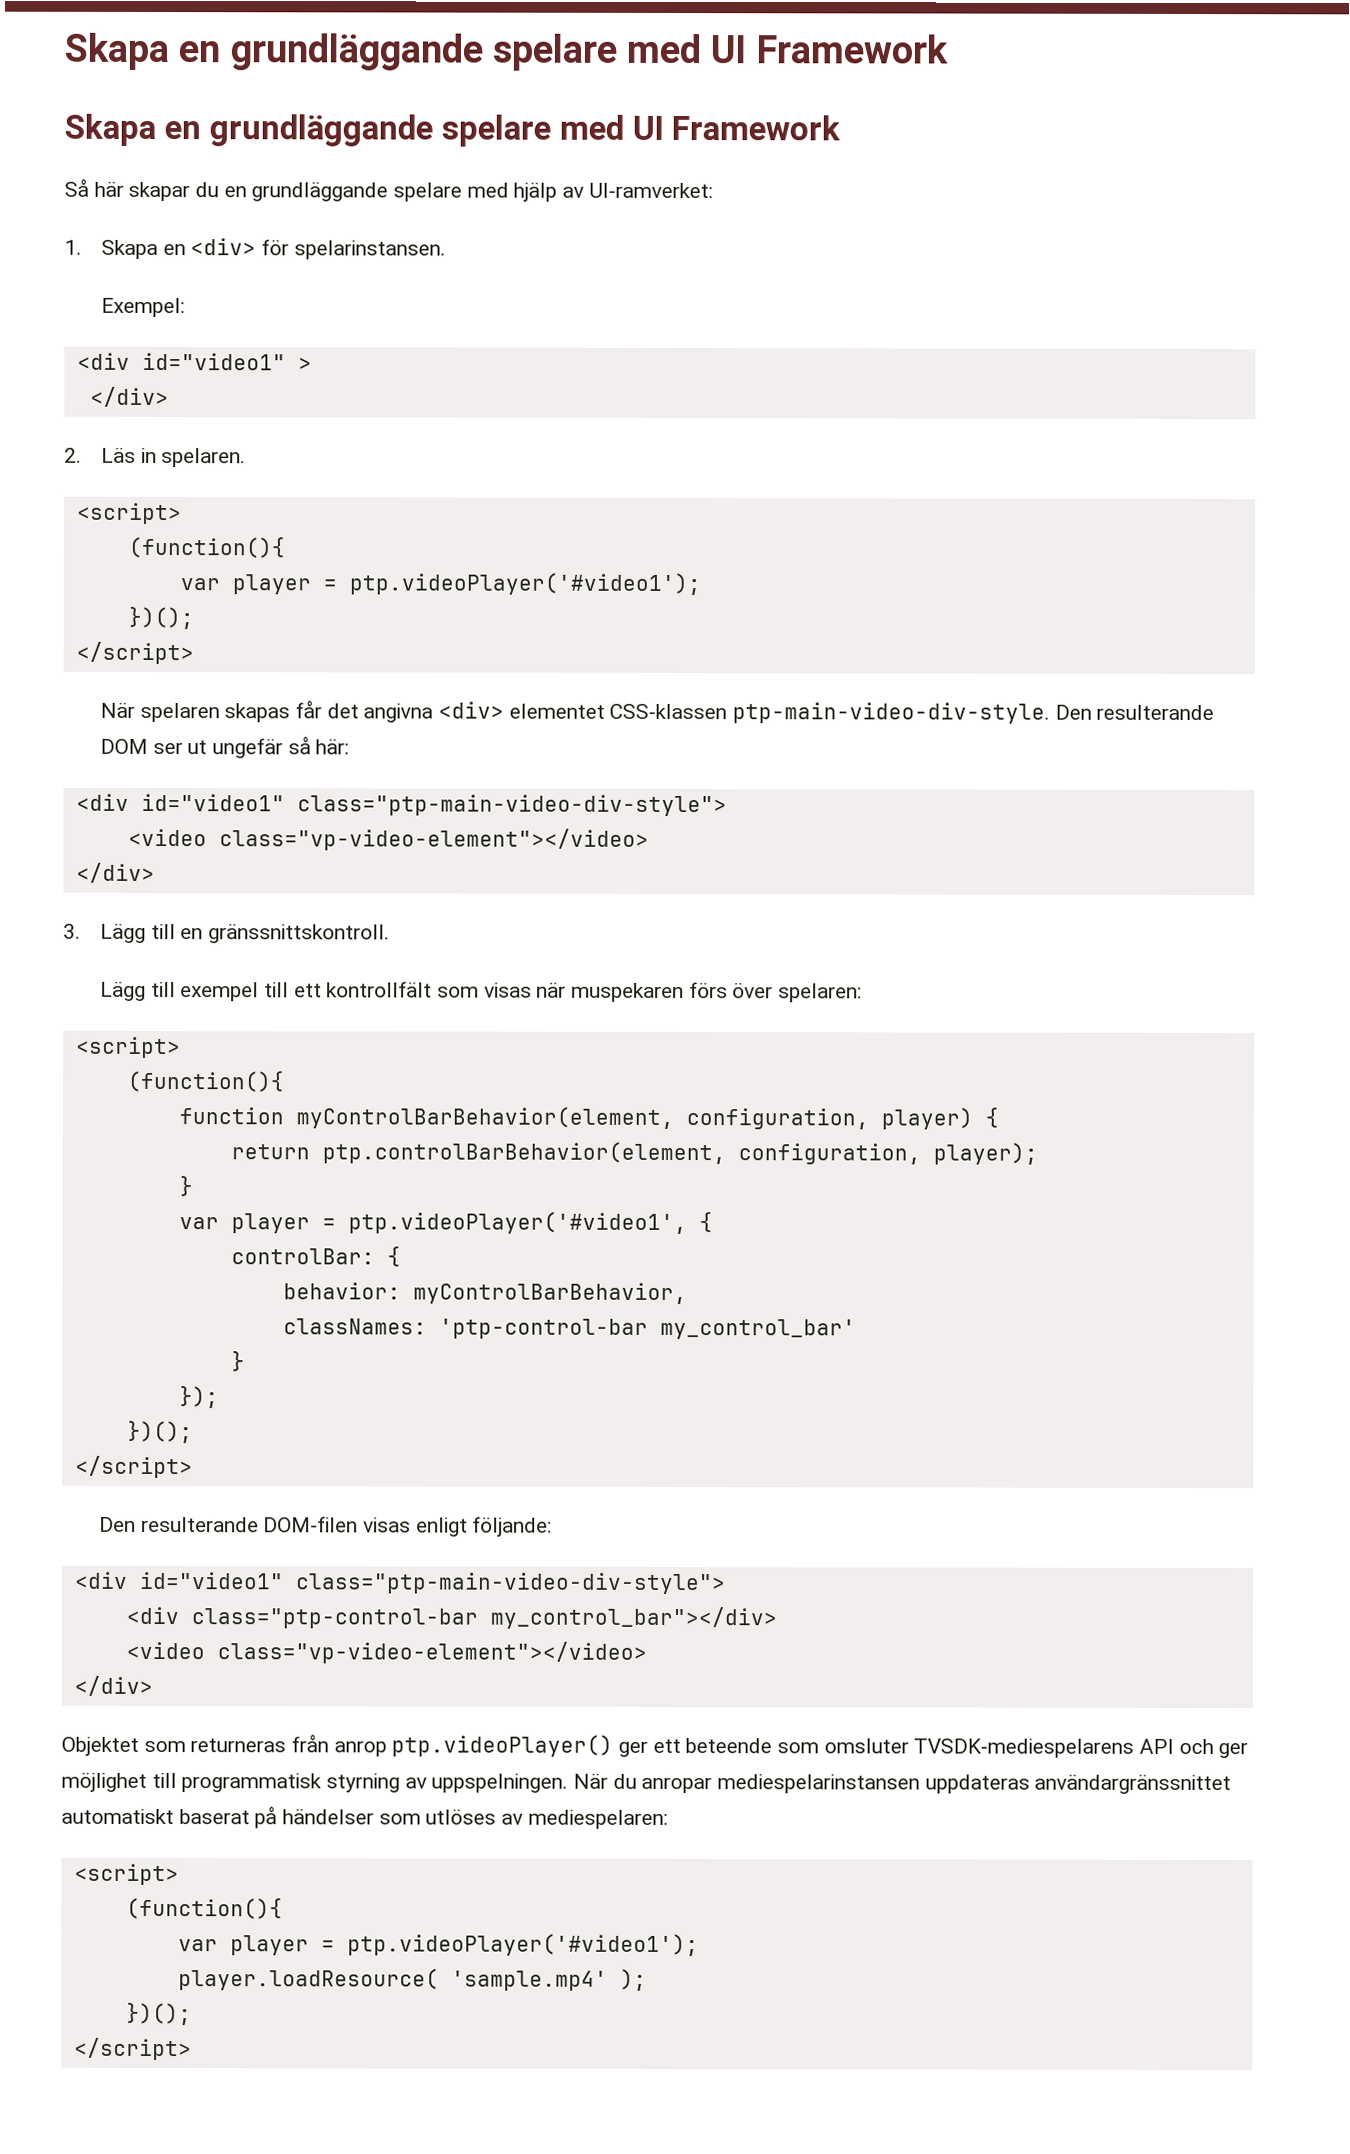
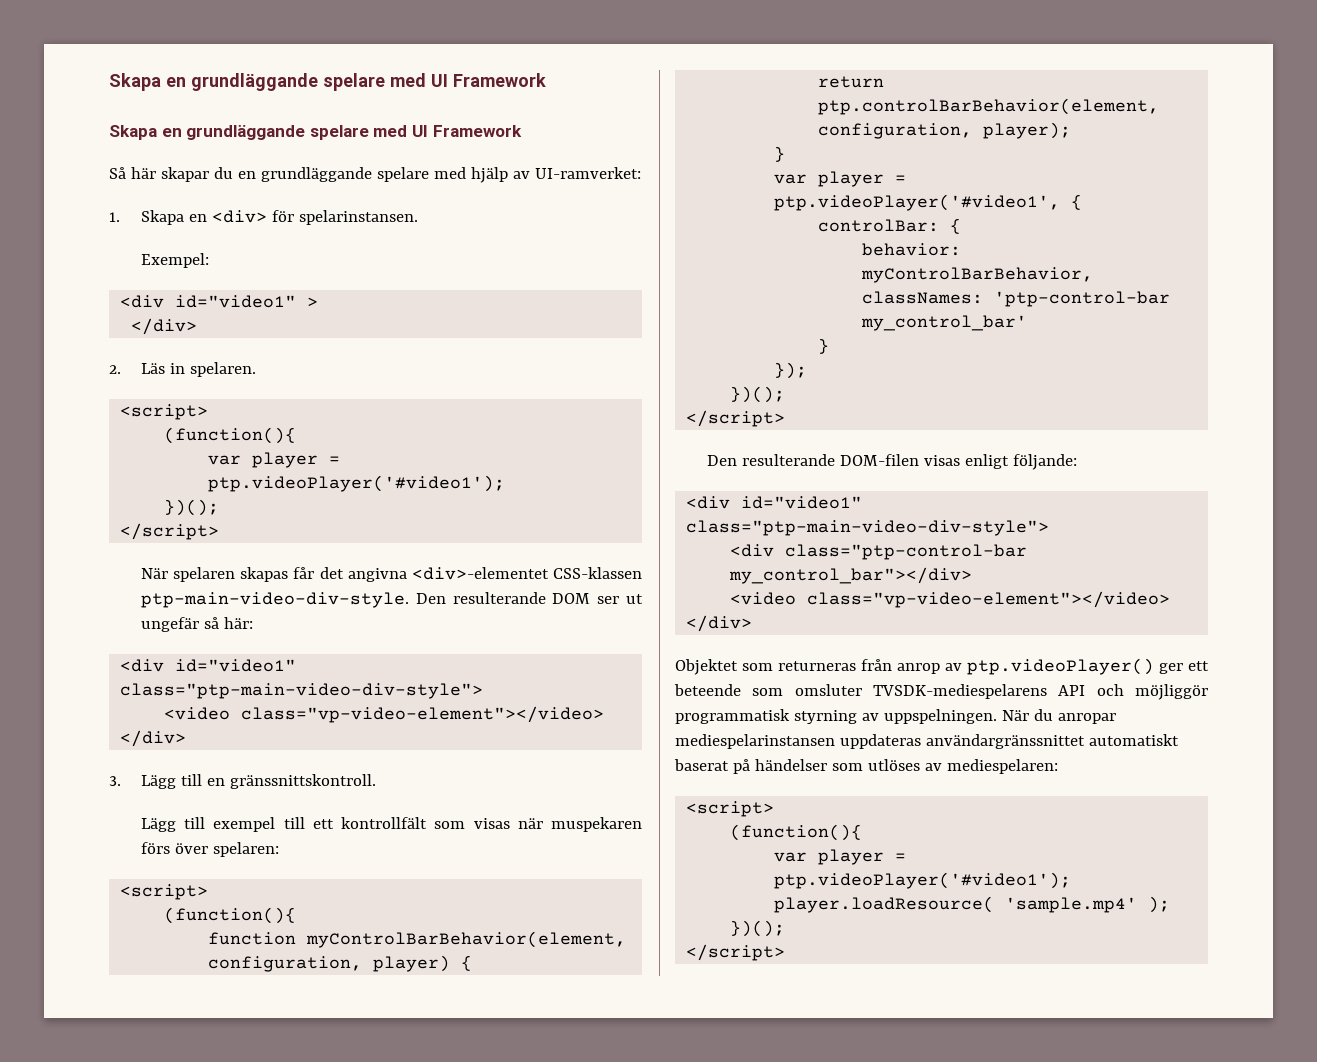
[437,701,605,719] <div> elementet -> [411,567,549,580] <div>-elementet
(387, 1748) none -> [945,663,962,671] av
[1218,1742,1249,1759] [61,1772,177,1792] ger möjlighet till -> [1135,684,1208,700] möjliggör

